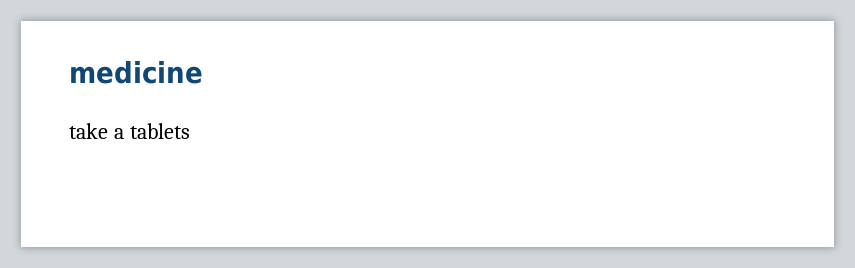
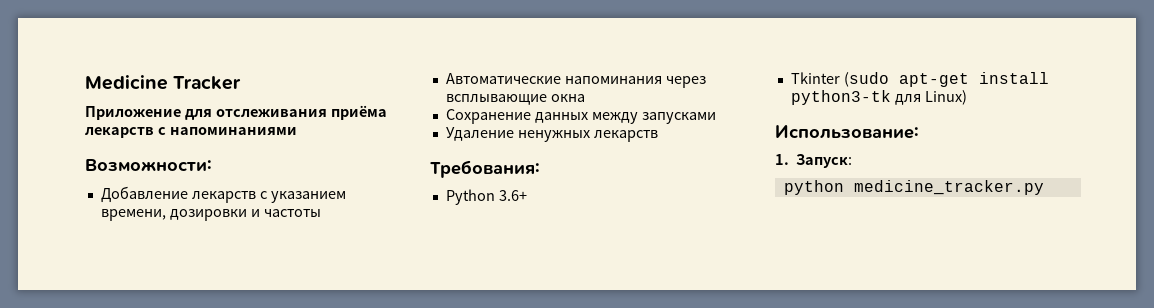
[69,60,203,84] [69,123,190,139] medicine // take a tablets -> [85,75,242,90] [85,105,387,120] [85,127,297,138] [85,159,212,172] [100,186,346,203] [100,209,321,221] [445,73,706,88] [445,94,585,105] [445,109,716,124] [445,127,658,142] [430,160,540,178] [445,189,527,205] [790,72,1049,87] [790,90,967,105] [775,125,919,139] [775,154,853,168] [783,180,1044,195] Medicine Tracker // Приложение для отслеживания приёма лекарств с напоминаниями // Возможности: // Добавление лекарств с указанием времени, дозировки и частоты // Автоматические напоминания через всплывающие окна // Сохранение данных между запусками // Удаление ненужных лекарств // Требования: // Python 3.6+ // Tkinter (sudo apt-get install python3-tk для Linux) // Использование: // 1. Запуск: // python medicine_tracker.py

